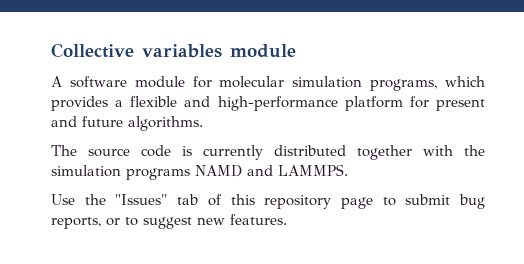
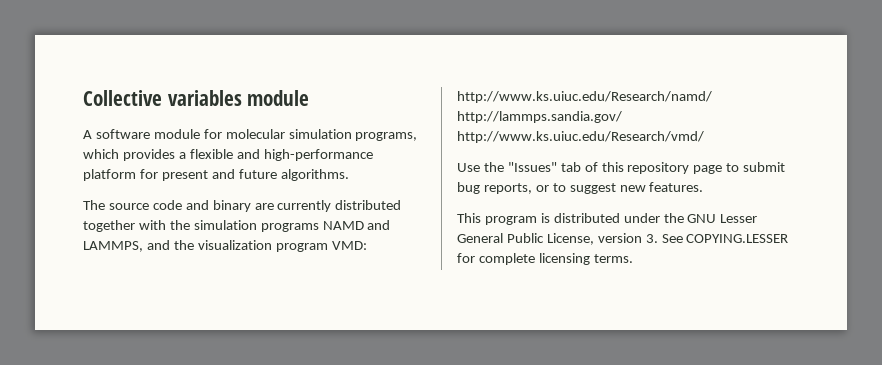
[182,146,192,156] is -> [185,200,274,212] and binary are
[278,164,348,176] LAMMPS. -> [83,240,367,252] [457,91,712,103] [457,111,622,123] [457,131,704,143] LAMMPS, and the visualization program VMD: http://www.ks.uiuc.edu/Research/namd/ http://lammps.sandia.gov/ http://www.ks.uiuc.edu/Research/vmd/
(287, 219) none -> [457,213,758,225] [457,233,789,245] [457,253,633,265] // This program is distributed under the GNU Lesser General Public License, version 3. See COPYING.LESSER for complete licensing terms.

